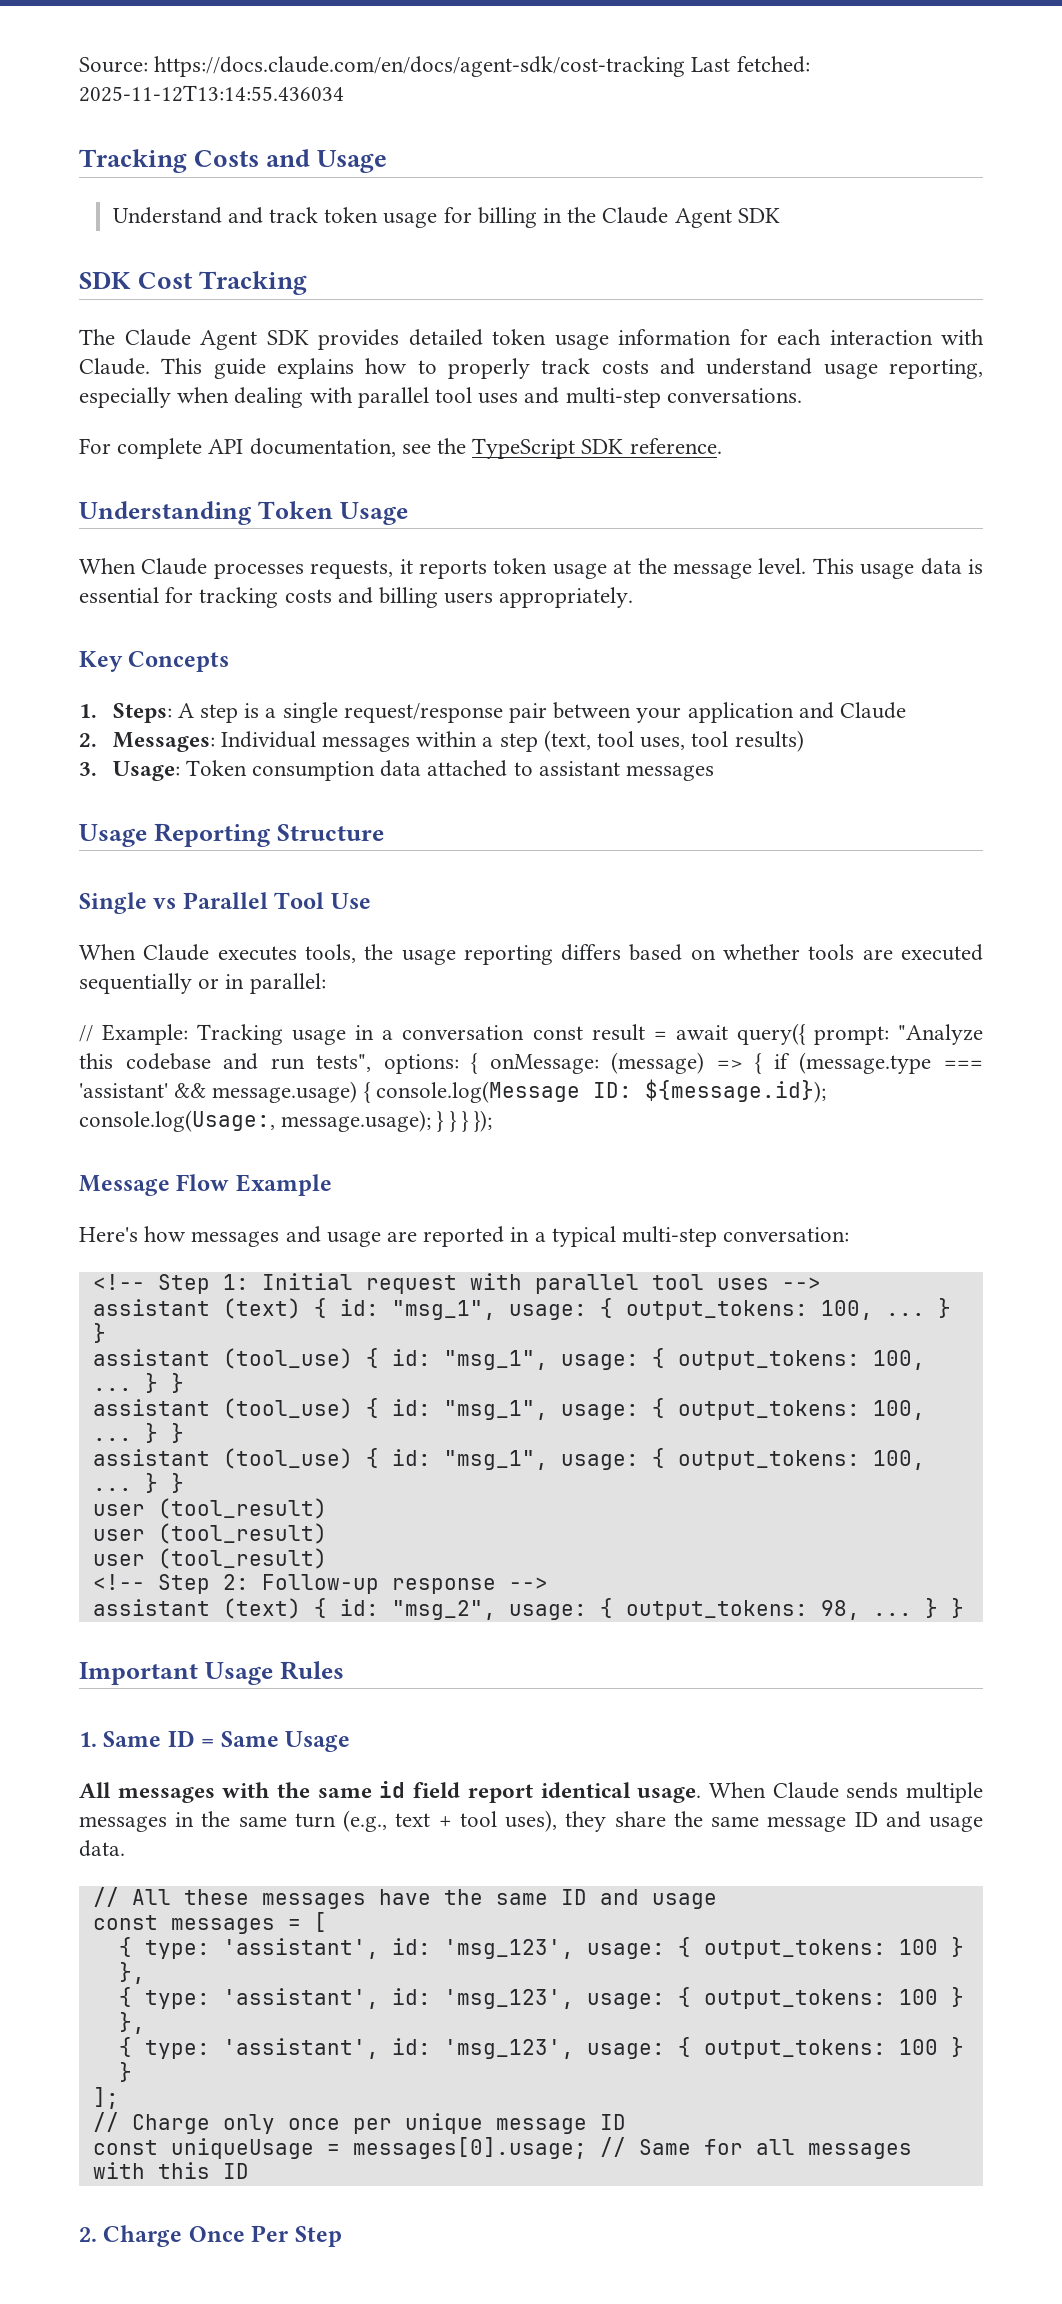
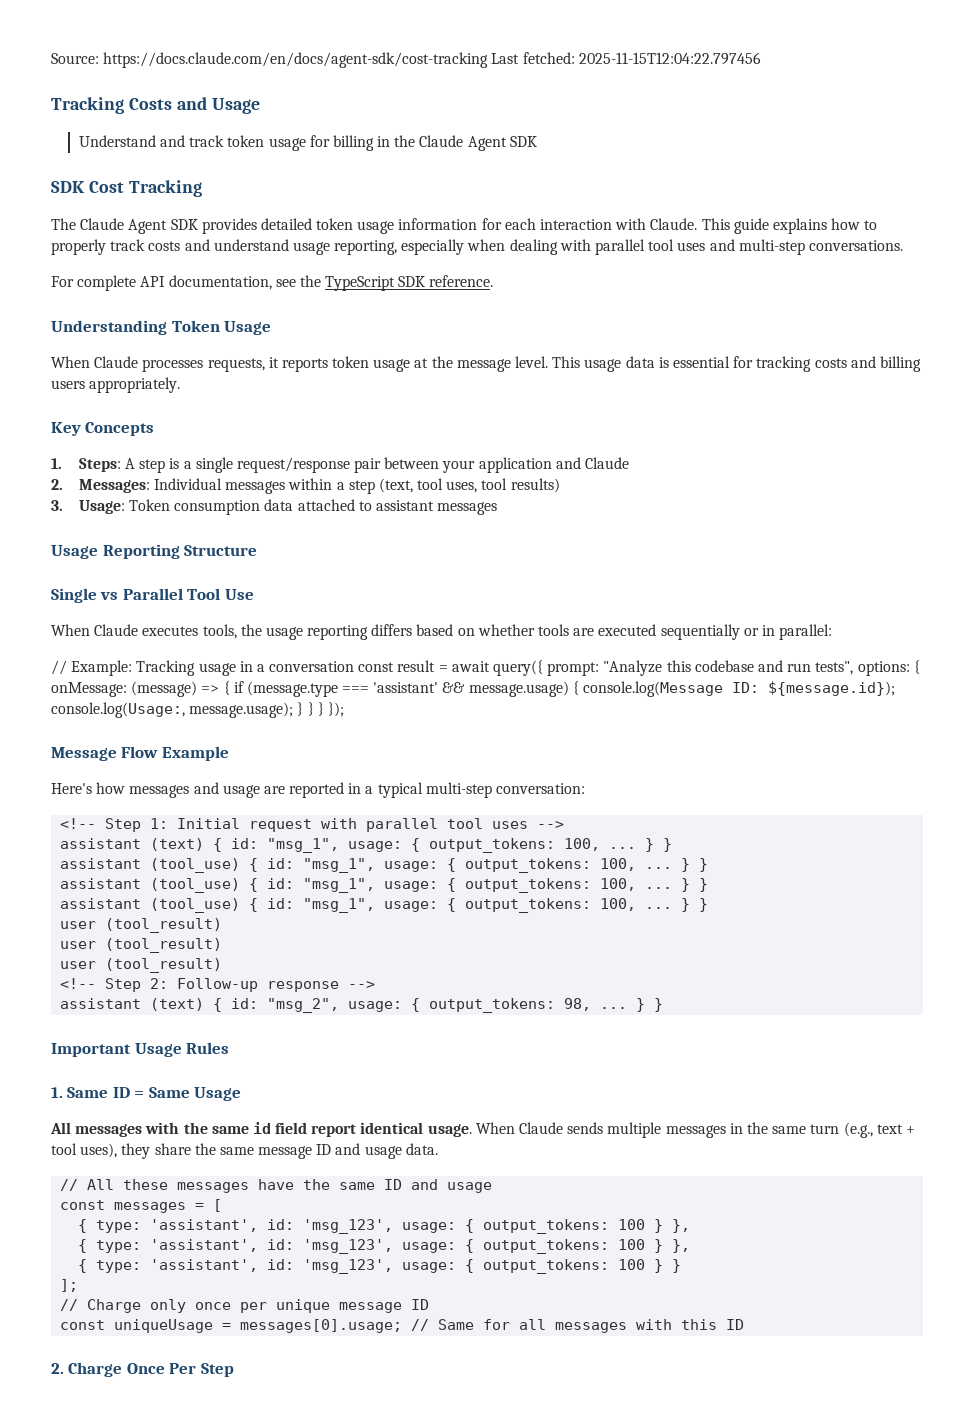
[79,85,344,102] 2025-11-12T13:14:55.436034 -> [578,52,761,65] 2025-11-15T12:04:22.797456

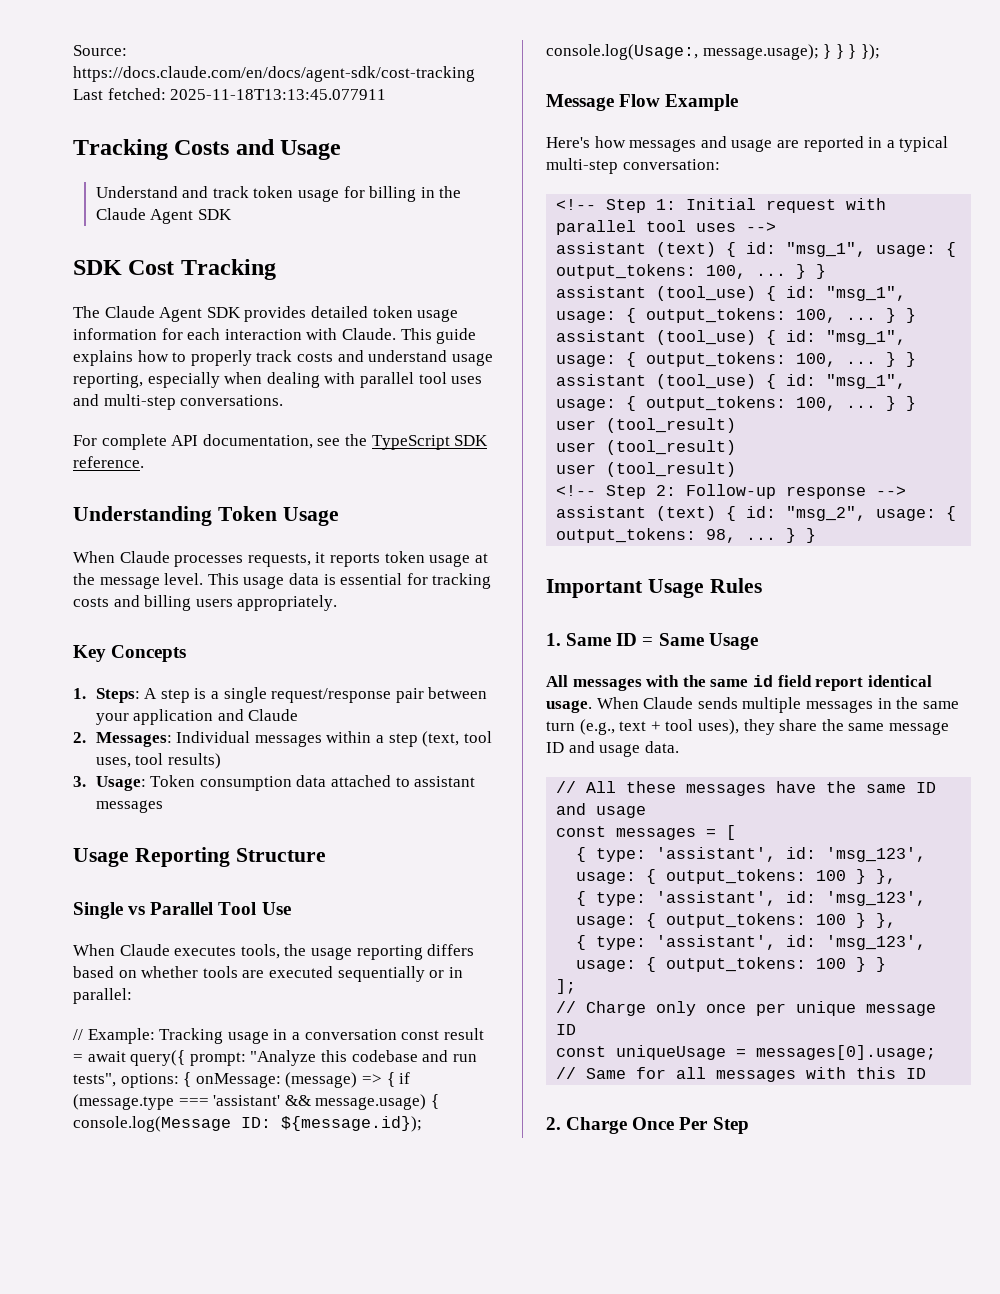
[578,52,761,65] 2025-11-15T12:04:22.797456 -> [170,89,387,100] 2025-11-18T13:13:45.077911

